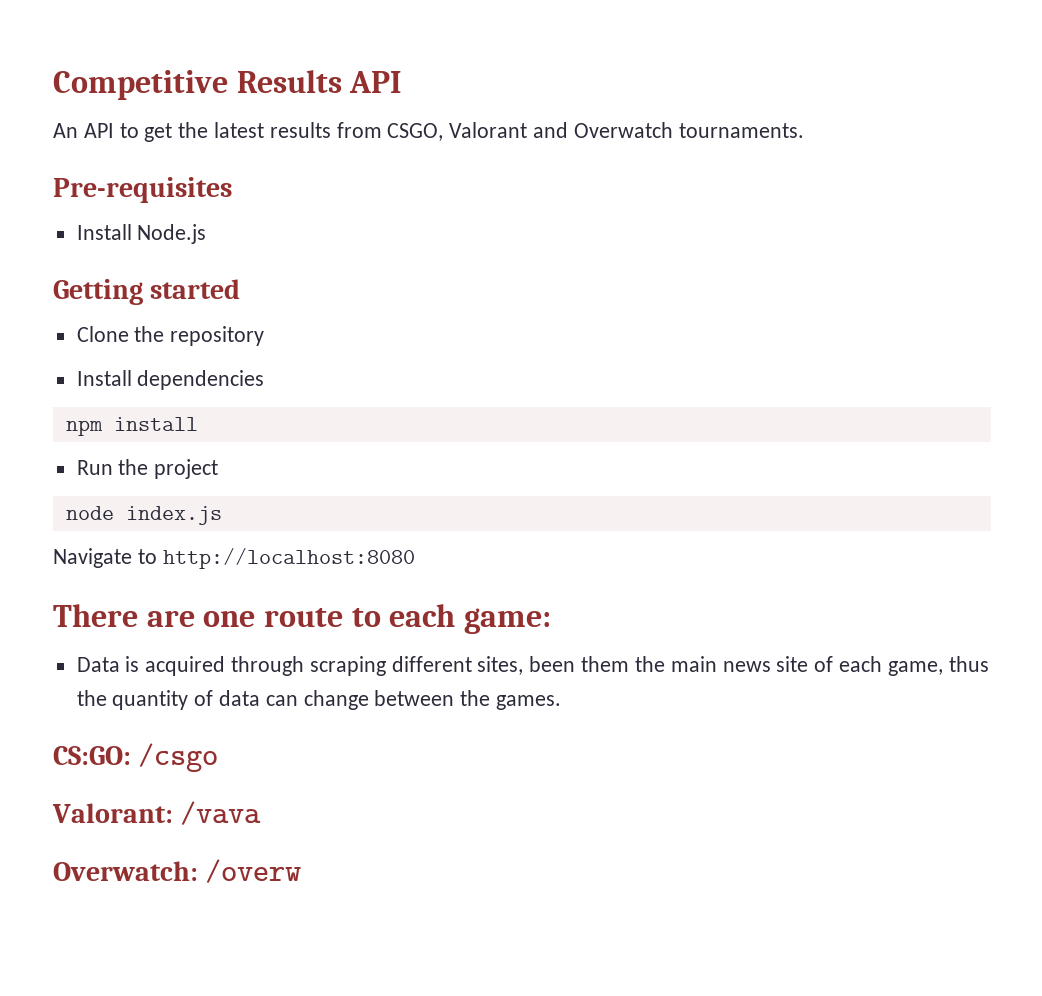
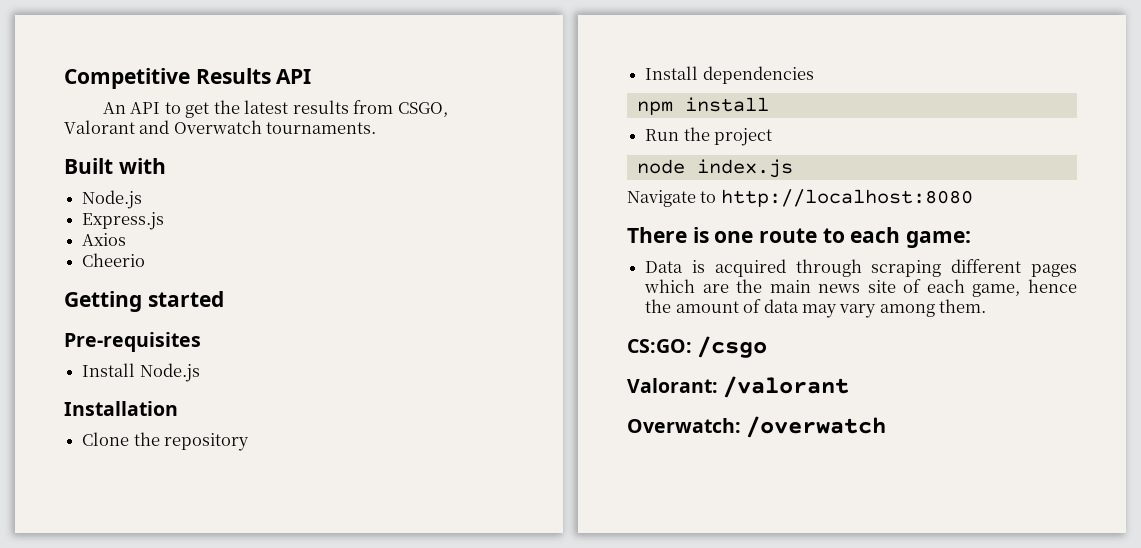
(804, 130) none -> [64,158,166,174] [82,190,143,209] [82,212,165,230] [82,233,127,246] [82,253,146,267] [64,291,224,312] // Built with // Node.js // Express.js // Axios // Cheerio // Getting started
[53,279,241,305] Getting started -> [64,401,178,416] Installation
[146,610,195,627] are -> [692,227,709,243] is
[477,656,630,675] sites, been them -> [1031,264,1077,277] [644,279,729,293] pages which are
[948,656,989,672] [76,690,562,710] thus the quantity of data can change between the games. -> [1028,279,1077,293] [645,299,987,318] hence the amount of data may vary among them.
[180,801,262,825] /vava -> [723,376,850,398] /valorant
[205,859,302,883] /overw -> [746,416,887,438] /overwatch

